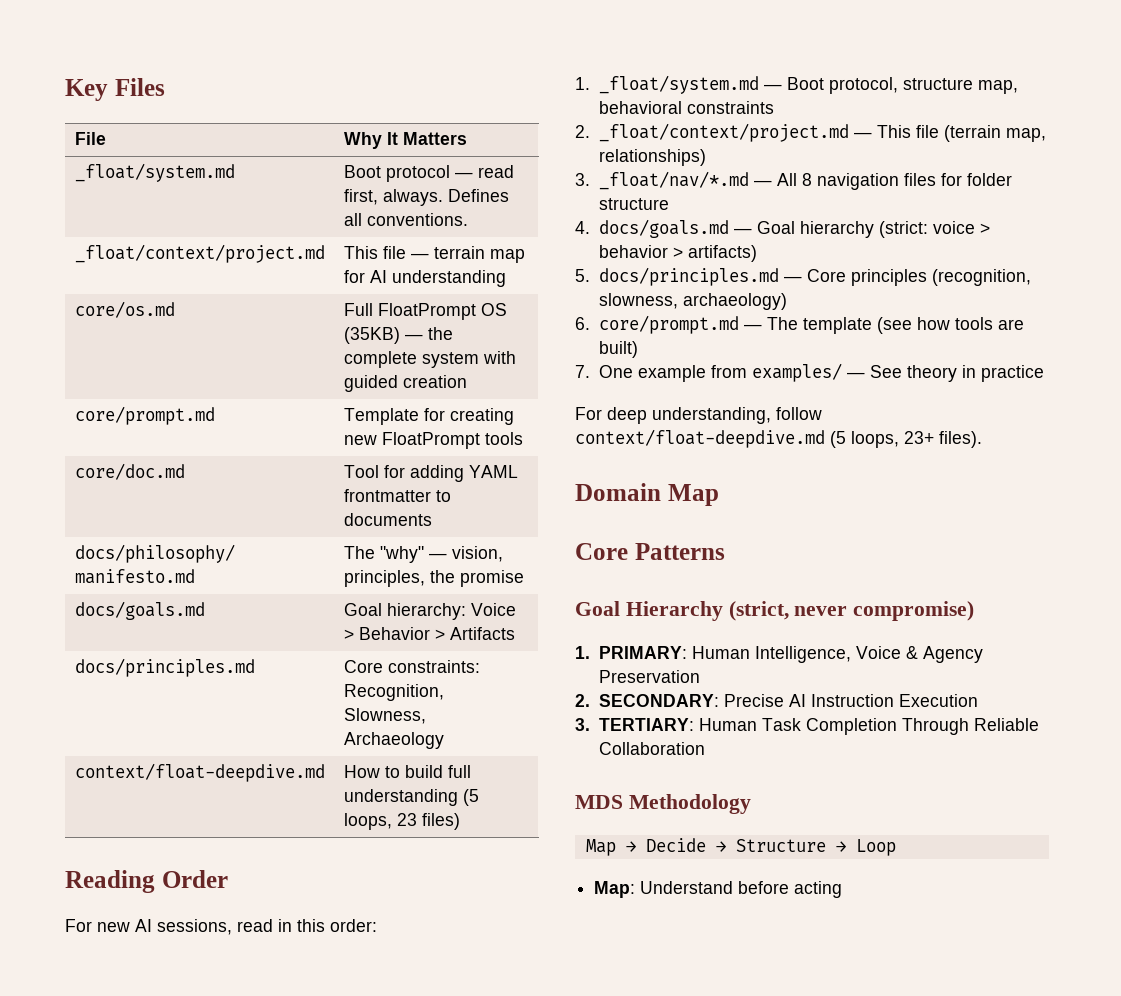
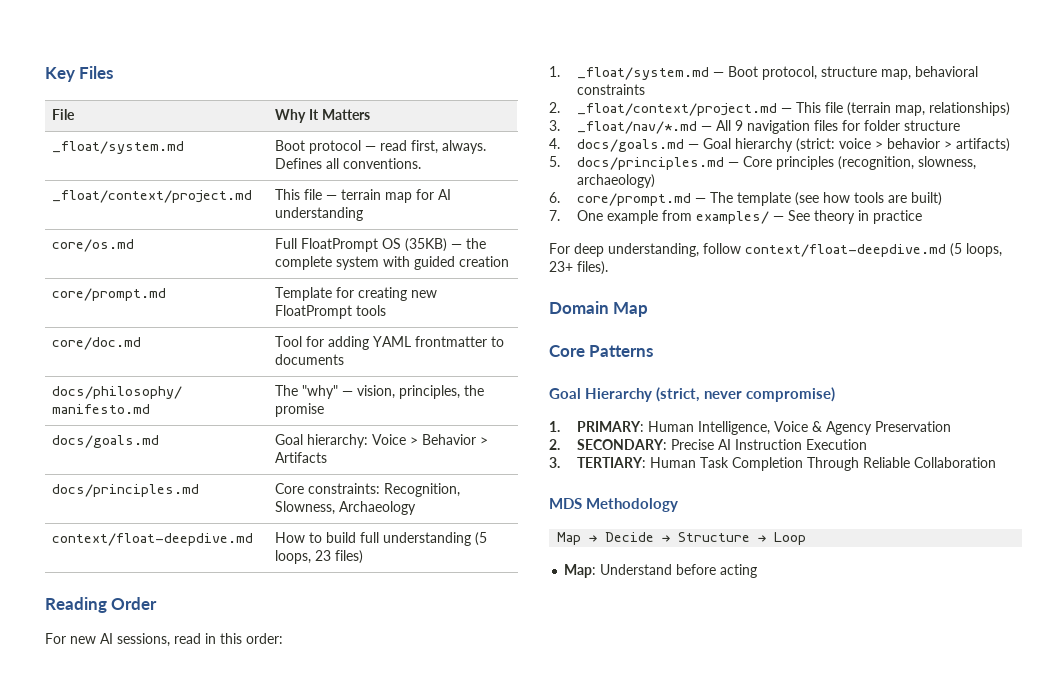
[801,173,812,186] 8 -> [734,120,743,131] 9

